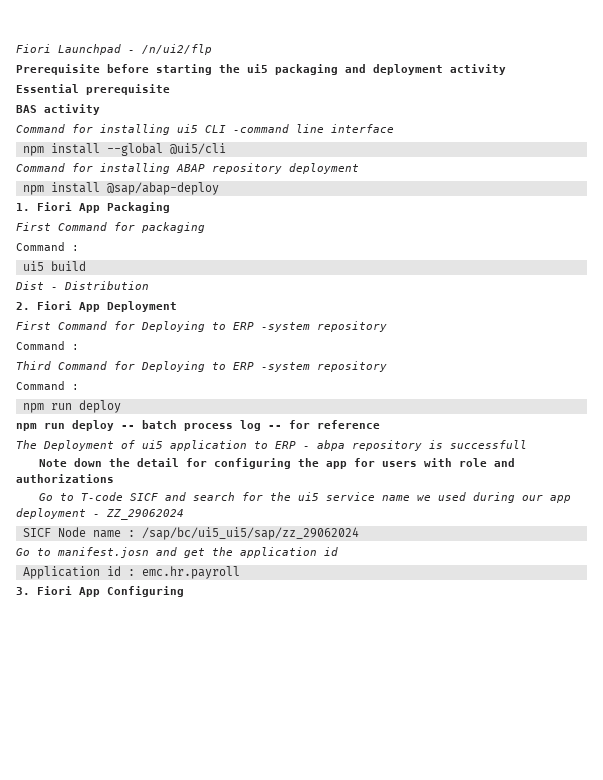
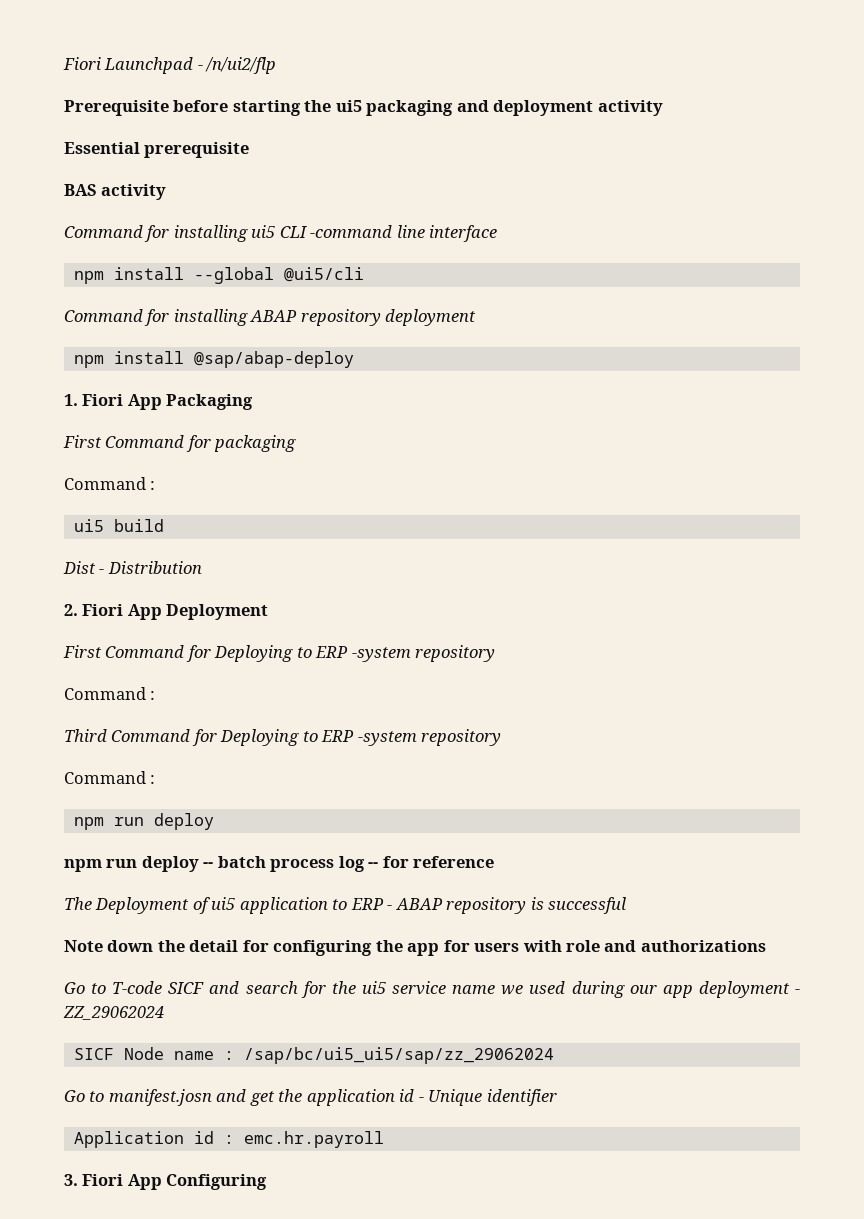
[317,440,345,451] abpa -> [395,898,443,910] ABAP
[450,440,527,449] successfull -> [548,897,627,914] successful
(338, 551) none -> [418,1089,557,1106] - Unique identifier

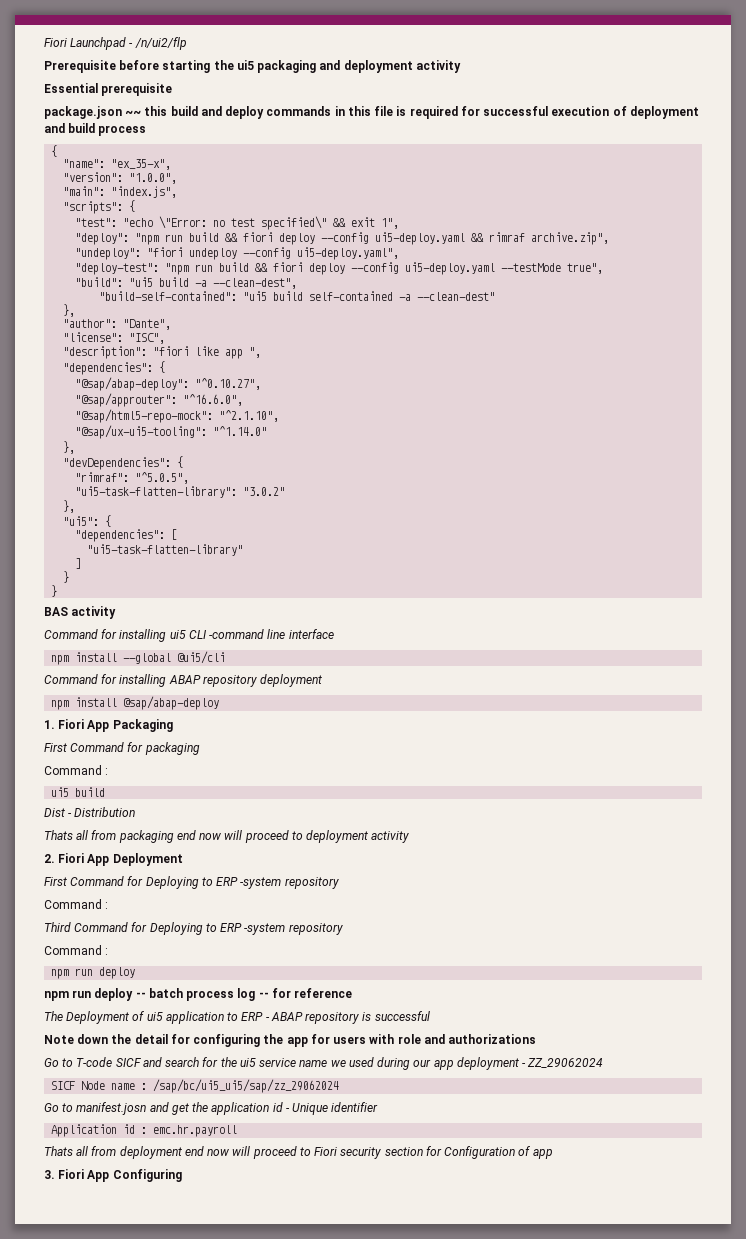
(250, 150) none -> [44,106,699,119] [44,123,147,136] [51,145,58,157] [63,159,172,170] [63,172,178,184] [63,186,178,198] [63,200,136,214] [75,216,400,230] [75,232,610,245] [75,247,400,260] [75,262,604,275] [75,277,298,289] [99,291,496,301] [63,304,76,317] [63,319,172,330] [63,332,166,344] [63,346,262,359] [63,361,166,375] [75,377,262,391] [75,393,244,407] [75,409,280,423] [75,425,268,439] [63,441,76,454] [63,456,184,470] [75,472,190,484] [75,486,286,498] [63,500,76,513] [63,515,112,527] [75,529,178,542] [87,544,244,556] [75,558,82,569] [63,571,70,583] [51,585,58,597] // package.json ~~ this build and deploy commands in this file is required for successful execution of deployment and build process // { // "name": "ex_35-x", // "version": "1.0.0", // "main": "index.js", // "scripts": { // "test": "echo \"Error: no test specified\" && exit 1", // "deploy": "npm run build && fiori deploy --config ui5-deploy.yaml && rimraf archive.zip", // "undeploy": "fiori undeploy --config ui5-deploy.yaml", // "deploy-test": "npm run build && fiori deploy --config ui5-deploy.yaml --testMode true", // "build": "ui5 build -a --clean-dest", // "build-self-contained": "ui5 build self-contained -a --clean-dest" // }, // "author": "Dante", // "license": "ISC", // "description": "fiori like app ", // "dependencies": { // "@sap/abap-deploy": "^0.10.27", // "@sap/approuter": "^16.6.0", // "@sap/html5-repo-mock": "^2.1.10", // "@sap/ux-ui5-tooling": "^1.14.0" // }, // "devDependencies": { // "rimraf": "^5.0.5", // "ui5-task-flatten-library": "3.0.2" // }, // "ui5": { // "dependencies": [ // "ui5-task-flatten-library" // ] // } // }
(202, 567) none -> [44,830,410,843] // Thats all from packaging end now will proceed to deployment activity
(384, 1139) none -> [44,1146,553,1159] // Thats all from deployment end now will proceed to Fiori security section for Configuration of app

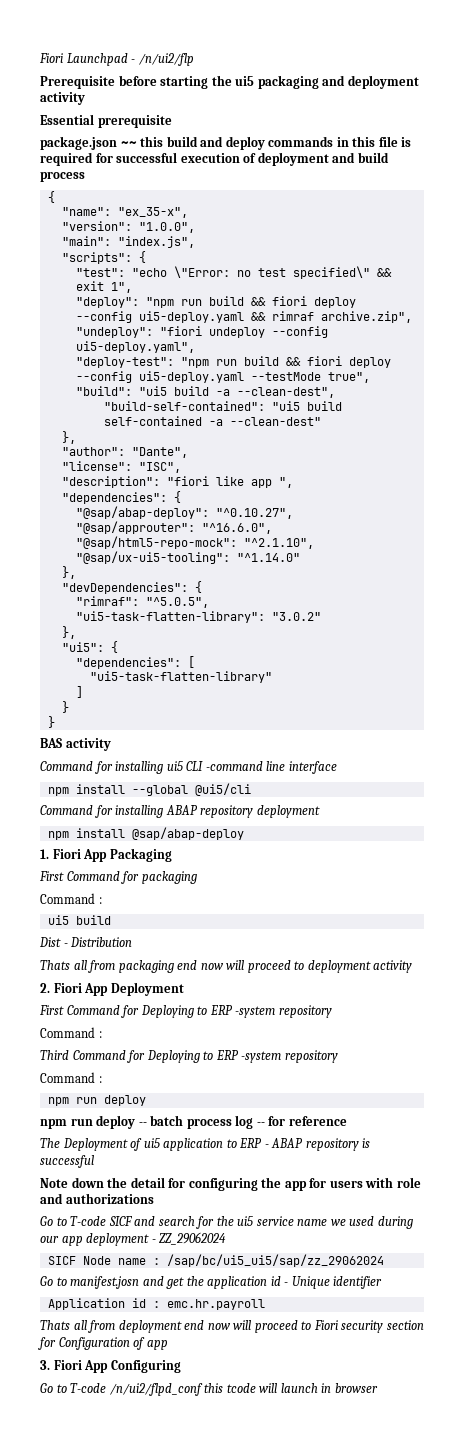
(182, 1175) none -> [40,1383,378,1396] // Go to T-code /n/ui2/flpd_conf this tcode will launch in browser

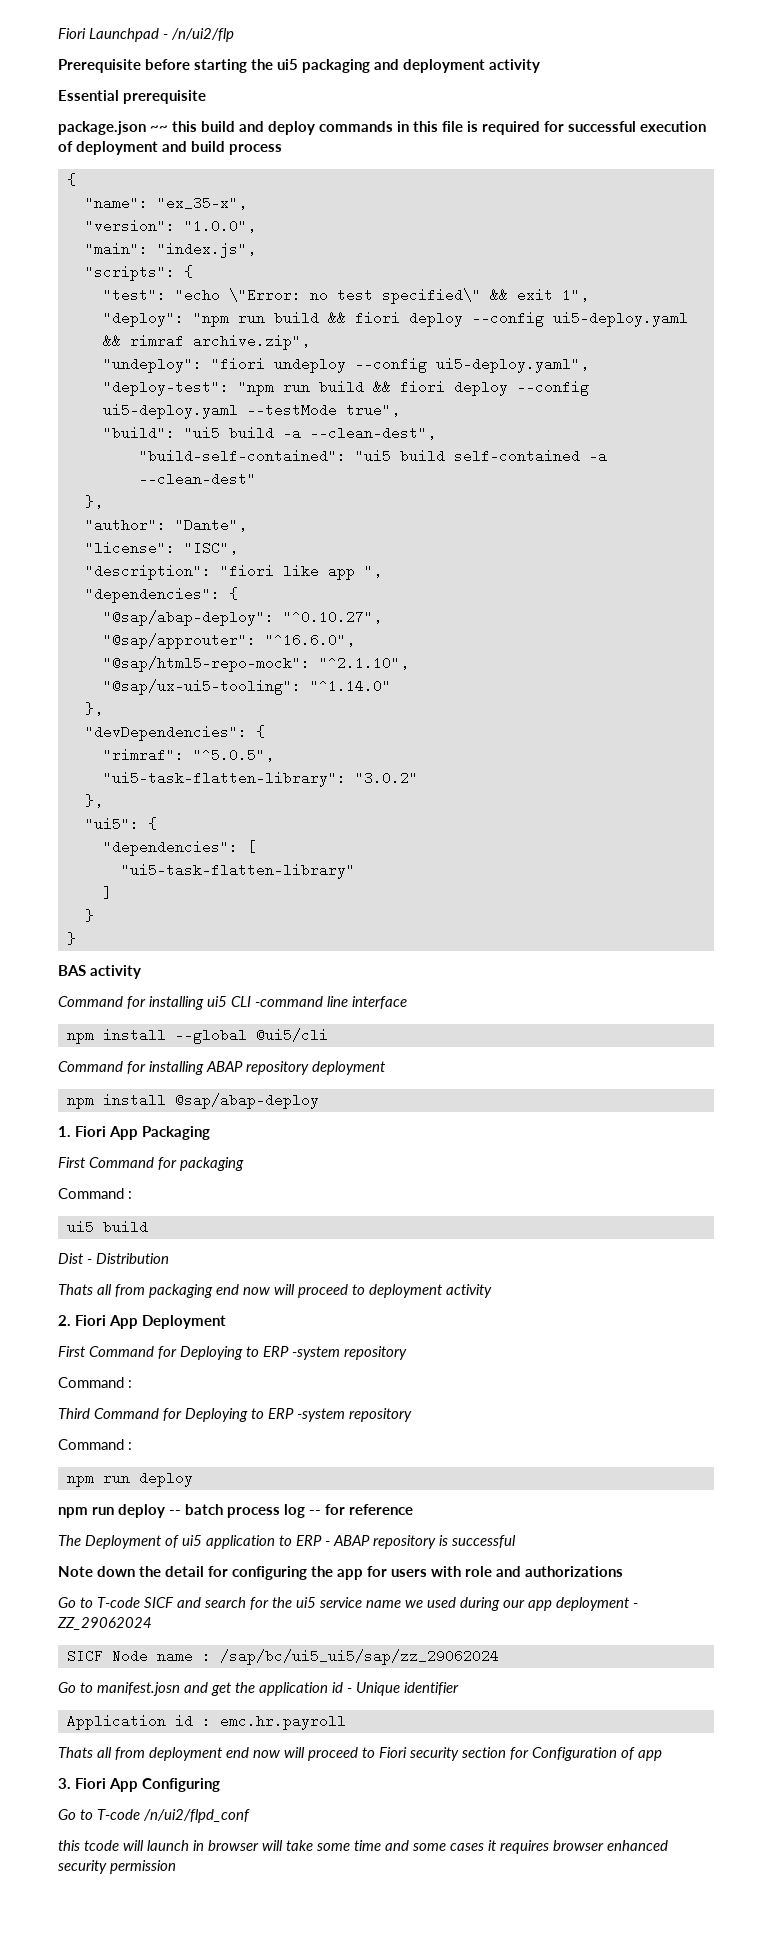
(203, 1389) none -> (250, 1816) //
(378, 1388) none -> [262,1840,668,1854] [58,1860,176,1874] will take some time and some cases it requires browser enhanced security permission

